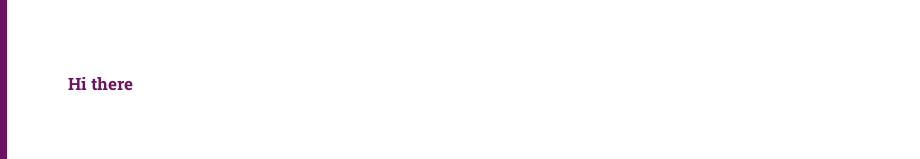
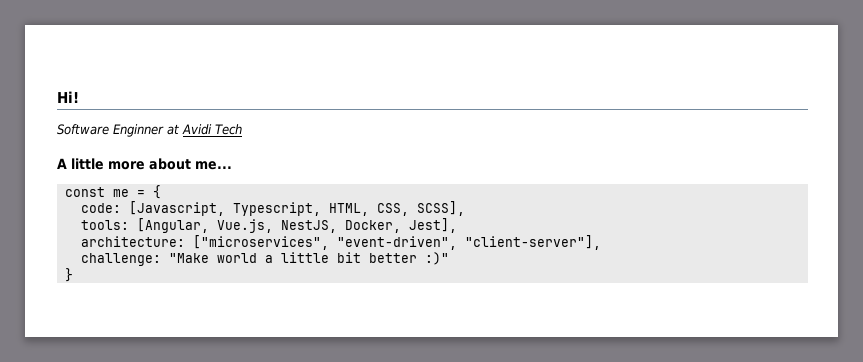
[68,77,133,91] Hi there -> [57,91,79,103] [57,124,242,137] [57,158,232,170] [64,185,161,199] [80,201,465,216] [80,218,457,233] [80,235,601,250] [80,252,449,266] [64,268,73,282] Hi! // Software Enginner at Avidi Tech // A little more about me... // const me = { // code: [Javascript, Typescript, HTML, CSS, SCSS], // tools: [Angular, Vue.js, NestJS, Docker, Jest], // architecture: ["microservices", "event-driven", "client-server"], // challenge: "Make world a little bit better :)" // }

